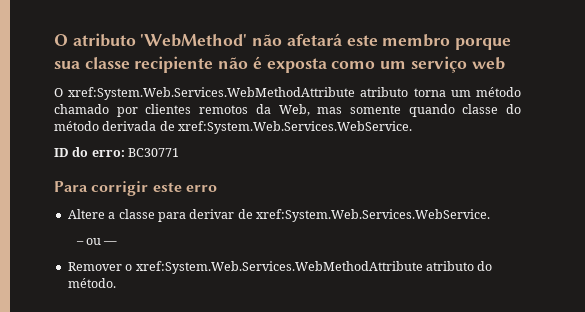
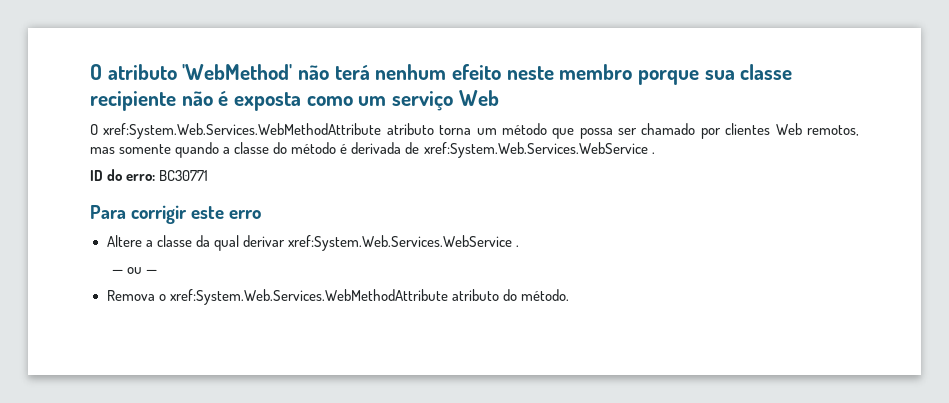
[286,33,378,46] afetará este -> [334,64,554,80] terá nenhum efeito neste
[471,57,505,70] web -> [458,90,499,106] Web
[54,104,310,117] chamado por clientes remotos da Web, -> [552,123,859,139] que possa ser chamado por clientes Web remotos,
(455, 110) none -> [223,147,231,154] a
(99, 126) none -> [340,144,348,154] é
[178,121,413,134] xref:System.Web.Services.WebService. -> [423,142,655,158] xref:System.Web.Services.WebService .
[157,209,490,222] [75,241,84,245] para derivar de xref:System.Web.Services.WebService. // – -> [195,235,519,251] [112,269,124,274] da qual derivar xref:System.Web.Services.WebService . // —
[67,262,122,271] Remover -> [106,290,155,301] Remova

